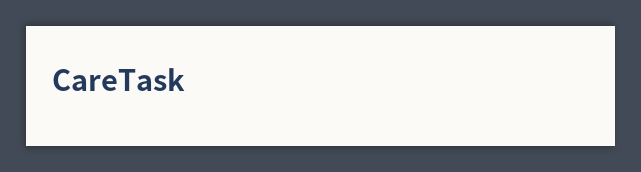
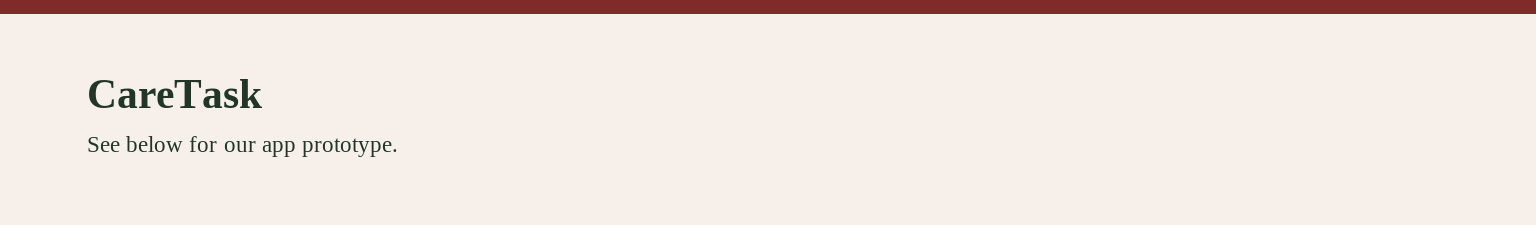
(185, 79) none -> [87,136,399,157] // See below for our app prototype.

